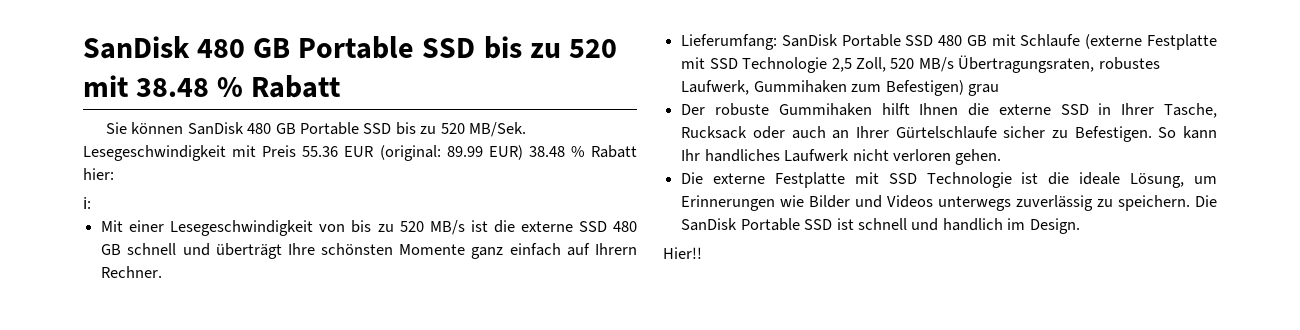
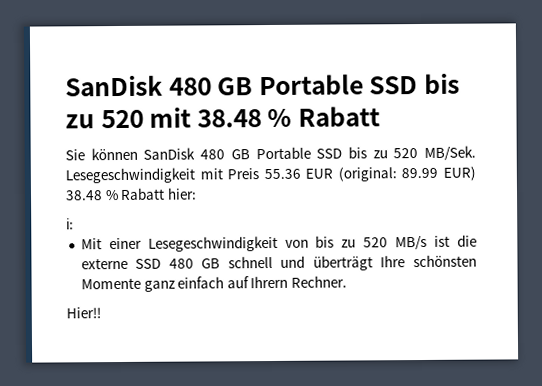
[681,34,1217,50] [681,55,1160,73] [681,80,999,96] [681,103,1218,118] [681,126,1217,142] [681,149,1002,165] [681,172,1217,188] [681,195,1217,211] [681,218,1080,234] // Lieferumfang: SanDisk Portable SSD 480 GB mit Schlaufe (externe Festplatte mit SSD Technologie 2,5 Zoll, 520 MB/s Übertragungsraten, robustes Laufwerk, Gummihaken zum Befestigen) grau // Der robuste Gummihaken hilft Ihnen die externe SSD in Ihrer Tasche, Rucksack oder auch an Ihrer Gürtelschlaufe sicher zu Befestigen. So kann Ihr handliches Laufwerk nicht verloren gehen. // Die externe Festplatte mit SSD Technologie ist die ideale Lösung, um Erinnerungen wie Bilder und Videos unterwegs zuverlässig zu speichern. Die SanDisk Portable SSD ist schnell und handlich im Design. -> (348, 281) none

